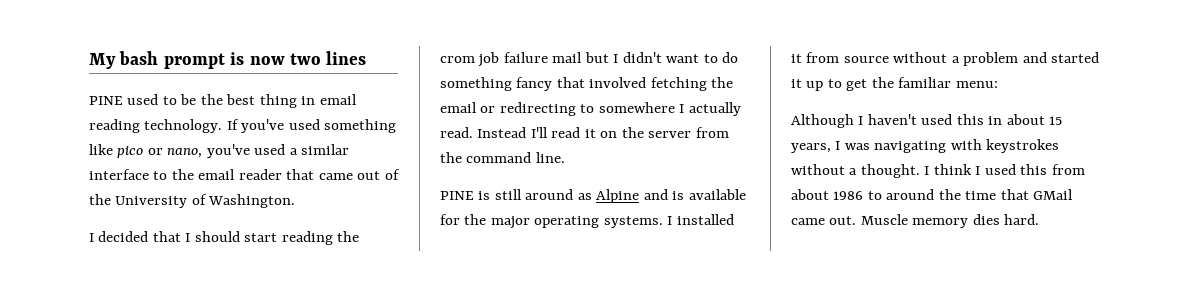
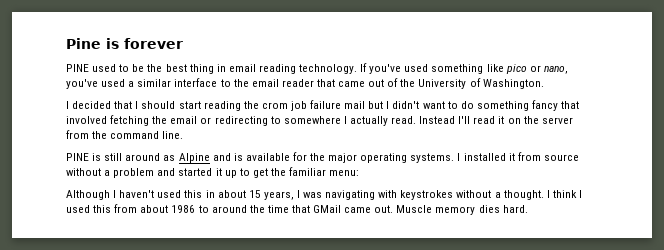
[89,51,367,69] My bash prompt is now two lines -> [66,38,183,49] Pine is forever

